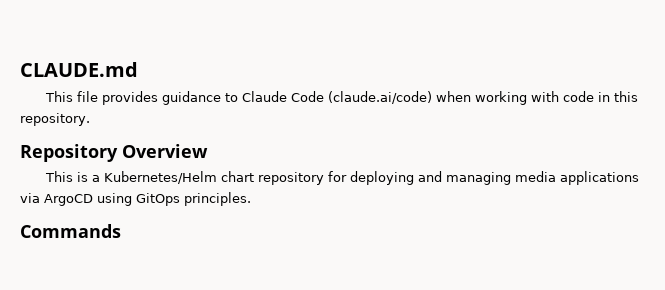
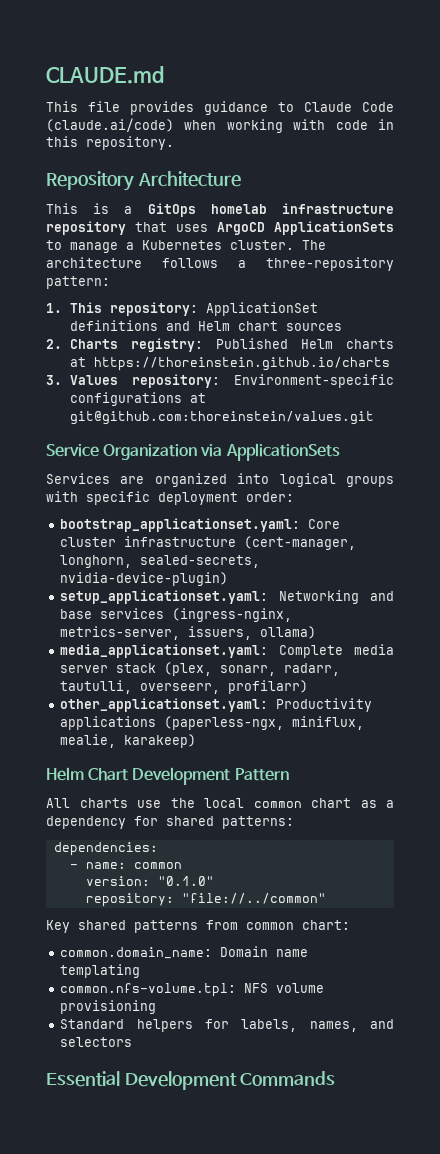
[122,144,208,158] Overview -> [137,171,241,187] Architecture
[104,171,640,185] [20,192,251,206] Kubernetes/Helm chart repository for deploying and managing media applications via ArgoCD using GitOps principles. // -> [147,203,394,217] [46,221,394,235] [46,240,326,253] [46,257,394,271] [46,276,110,289] [46,302,319,316] [70,320,343,331] [46,338,394,352] [70,357,391,371] [46,374,394,388] [70,392,207,406] [70,411,375,425] [46,443,340,461] [46,473,394,487] [46,491,294,505] [60,518,341,532] [60,536,357,550] [60,555,261,568] [60,572,229,586] [60,590,394,604] [60,608,293,622] [60,626,317,640] [60,644,394,658] [60,662,341,676] [60,680,309,694] [60,698,373,712] [60,716,365,730] [60,734,197,748] [46,767,289,785] [46,798,394,808] [46,816,294,829] [53,842,158,856] [69,862,182,869] [85,876,214,886] [85,893,326,907] [46,920,350,933] [60,946,309,959] [60,964,141,978] [60,983,325,997] [60,1000,157,1014] [60,1019,394,1032] [60,1037,133,1047] [46,1071,237,1090] GitOps homelab infrastructure repository that uses ArgoCD ApplicationSets to manage a Kubernetes cluster. The architecture follows a three-repository pattern: // 1. This repository: ApplicationSet definitions and Helm chart sources // 2. Charts registry: Published Helm charts at https://thoreinstein.github.io/charts // 3. Values repository: Environment-specific configurations at git@github.com:thoreinstein/values.git // Service Organization via ApplicationSets // Services are organized into logical groups with specific deployment order: // bootstrap_applicationset.yaml: Core cluster infrastructure (cert-manager, longhorn, sealed-secrets, nvidia-device-plugin) // setup_applicationset.yaml: Networking and base services (ingress-nginx, metrics-server, issuers, ollama) // media_applicationset.yaml: Complete media server stack (plex, sonarr, radarr, tautulli, overseerr, profilarr) // other_applicationset.yaml: Productivity applications (paperless-ngx, miniflux, mealie, karakeep) // Helm Chart Development Pattern // All charts use the local common chart as a dependency for shared patterns: // dependencies: // - name: common // version: "0.1.0" // repository: "file://../common" // Key shared patterns from common chart: // common.domain_name: Domain name templating // common.nfs-volume.tpl: NFS volume provisioning // Standard helpers for labels, names, and selectors // Essential Development

